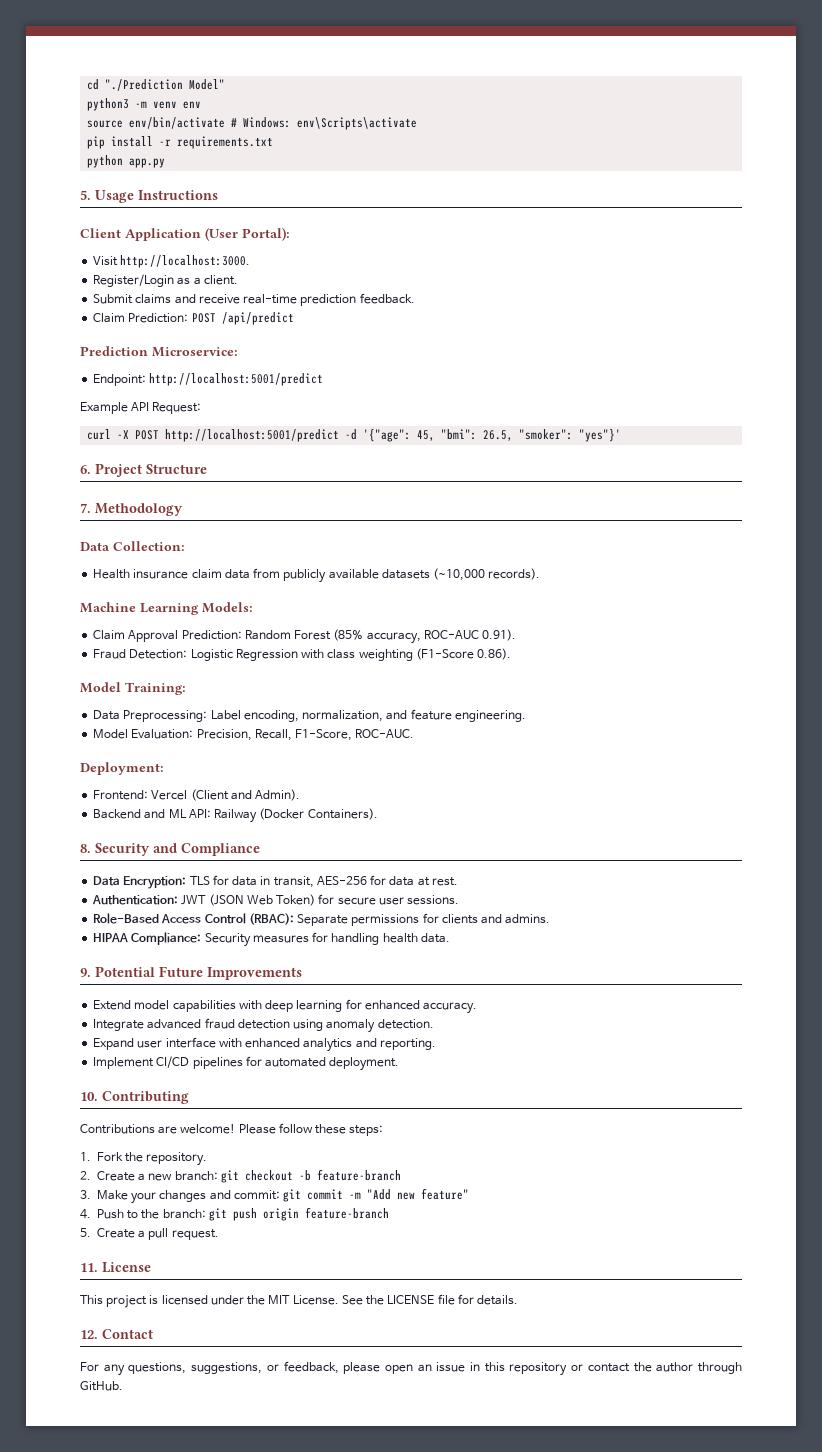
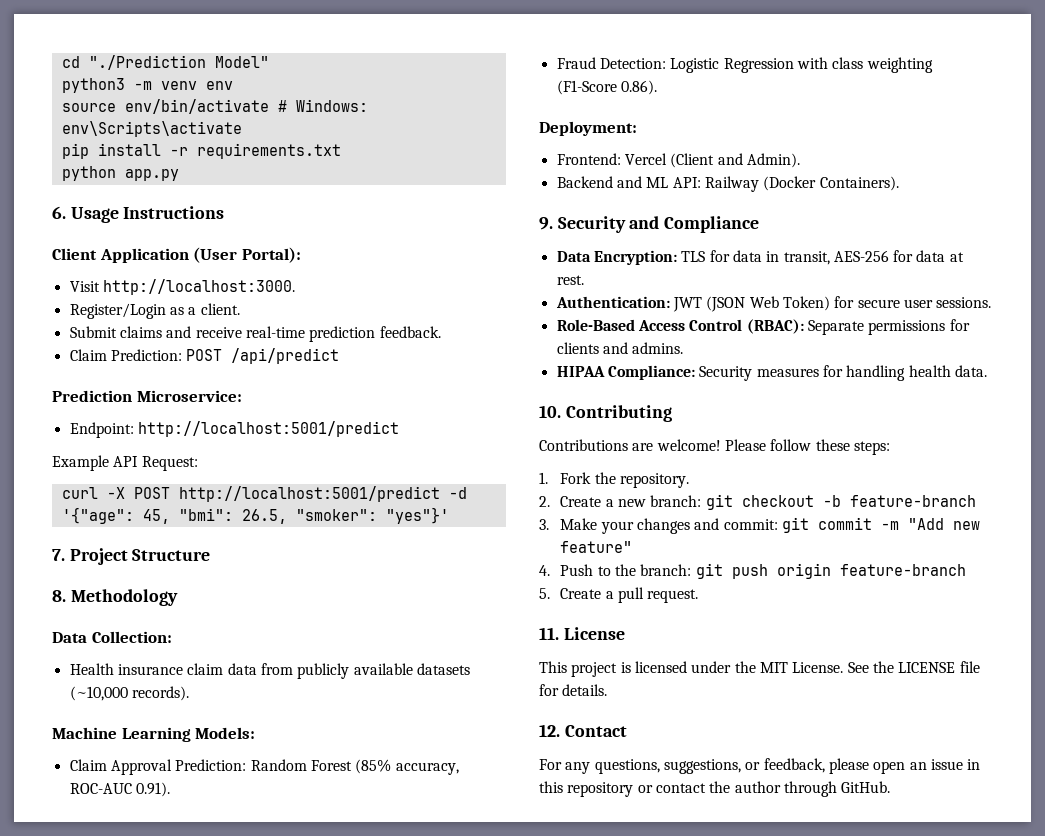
[80,190,91,200] 5. -> [52,206,66,219] 6.
[80,465,91,474] 6. -> [52,549,65,561] 7.
[80,503,91,513] 7. -> [52,590,66,602] 8.
[80,682,186,695] [93,709,526,722] [93,729,415,741] // Model Training: // Data Preprocessing: Label encoding, normalization, and feature engineering. // Model Evaluation: Precision, Recall, F1-Score, ROC-AUC. -> (657, 87) none
[80,844,91,853] 8. -> [539,217,553,230] 9.
[80,966,302,980] [93,999,478,1014] [93,1018,434,1033] [93,1037,436,1052] [93,1056,400,1071] // 9. Potential Future Improvements // Extend model capabilities with deep learning for enhanced accuracy. // Integrate advanced fraud detection using anomaly detection. // Expand user interface with enhanced analytics and reporting. // Implement CI/CD pipelines for automated deployment. -> (987, 371) none

